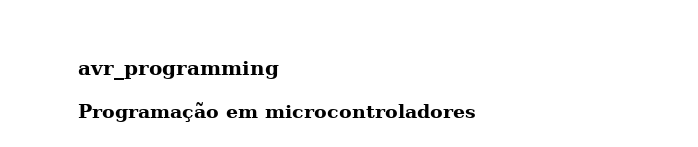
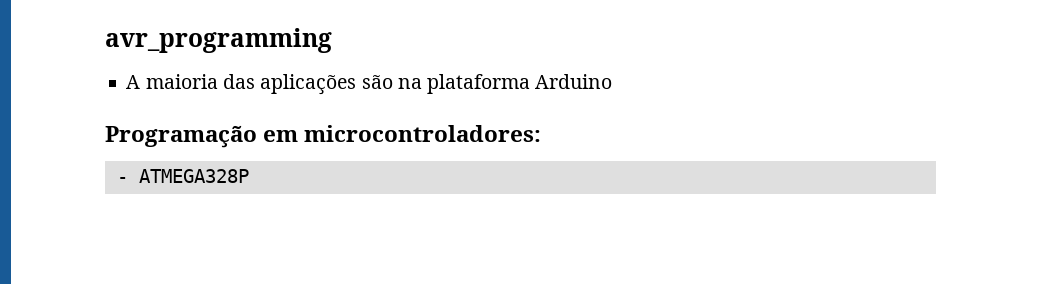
(279, 70) none -> [126,74,613,95] // A maioria das aplicações são na plataforma Arduino
[265,104,476,118] microcontroladores -> [304,125,542,142] [116,169,249,183] microcontroladores: // - ATMEGA328P

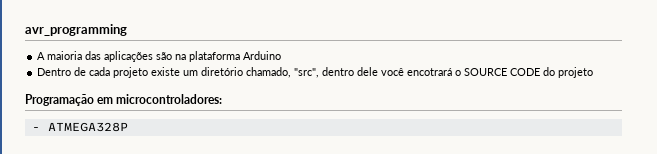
(613, 81) none -> [37,67,594,78] // Dentro de cada projeto existe um diretório chamado, "src", dentro dele você encotrará o SOURCE CODE do projeto

